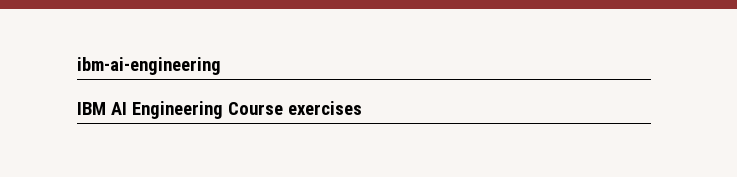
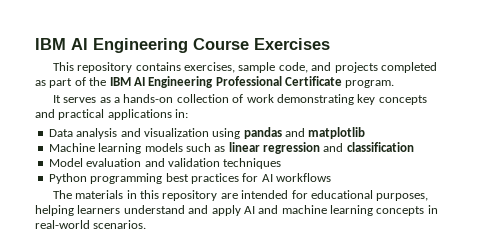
[77,57,221,75] ibm-ai-engineering // -> (35, 44) none
[287,101,362,115] exercises -> [254,38,330,50] [52,62,437,73] [35,76,395,88] [52,94,427,105] [35,109,189,120] [48,127,366,139] [48,142,414,154] [48,158,282,169] [48,173,331,184] [52,190,429,201] [35,205,438,216] [35,220,147,229] Exercises // This repository contains exercises, sample code, and projects completed as part of the IBM AI Engineering Professional Certificate program. // It serves as a hands-on collection of work demonstrating key concepts and practical applications in: // Data analysis and visualization using pandas and matplotlib // Machine learning models such as linear regression and classification // Model evaluation and validation techniques // Python programming best practices for AI workflows // The materials in this repository are intended for educational purposes, helping learners understand and apply AI and machine learning concepts in real-world scenarios.

